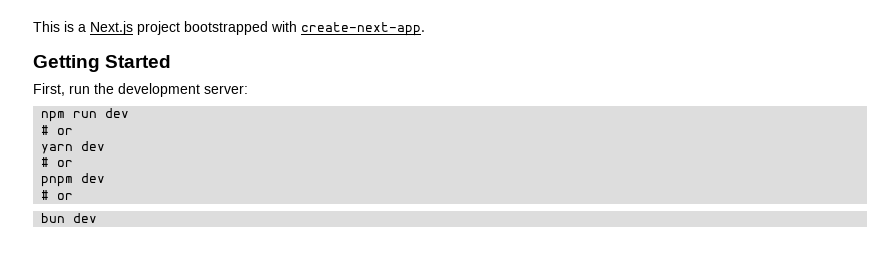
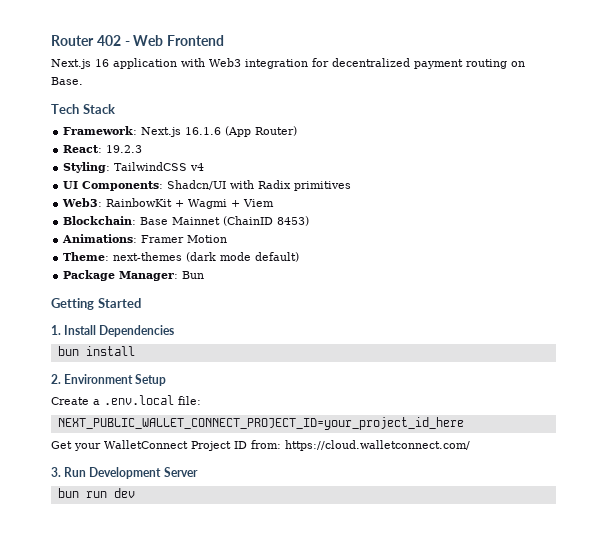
[33,21,425,36] [33,55,172,72] [33,83,248,97] [41,108,130,122] [41,125,74,135] [41,141,106,154] [41,157,74,167] [41,173,106,187] [41,190,74,200] [41,213,66,223] This is a Next.js project bootstrapped with create-next-app. // Getting Started // First, run the development server: // npm run dev // # or // yarn dev // # or // pnpm dev // # or // bun -> [51,35,225,46] [51,58,525,69] [51,77,83,85] [51,104,115,114] [63,126,298,137] [63,145,143,153] [63,162,205,173] [63,180,352,191] [62,198,275,209] [63,216,310,226] [62,234,228,243] [63,252,300,262] [63,270,205,281] [51,298,141,310] [51,325,175,337] [57,346,135,356] [51,374,167,386] [51,395,201,405] [57,417,464,430] [51,440,470,451] [51,467,198,479] [57,488,107,498] Router 402 - Web Frontend // Next.js 16 application with Web3 integration for decentralized payment routing on Base. // Tech Stack // Framework: Next.js 16.1.6 (App Router) // React: 19.2.3 // Styling: TailwindCSS v4 // UI Components: Shadcn/UI with Radix primitives // Web3: RainbowKit + Wagmi + Viem // Blockchain: Base Mainnet (ChainID 8453) // Animations: Framer Motion // Theme: next-themes (dark mode default) // Package Manager: Bun // Getting Started // 1. Install Dependencies // bun install // 2. Environment Setup // Create a .env.local file: // NEXT_PUBLIC_WALLET_CONNECT_PROJECT_ID=your_project_id_here // Get your WalletConnect Project ID from: https://cloud.walletconnect.com/ // 3. Run Development Server // bun run

